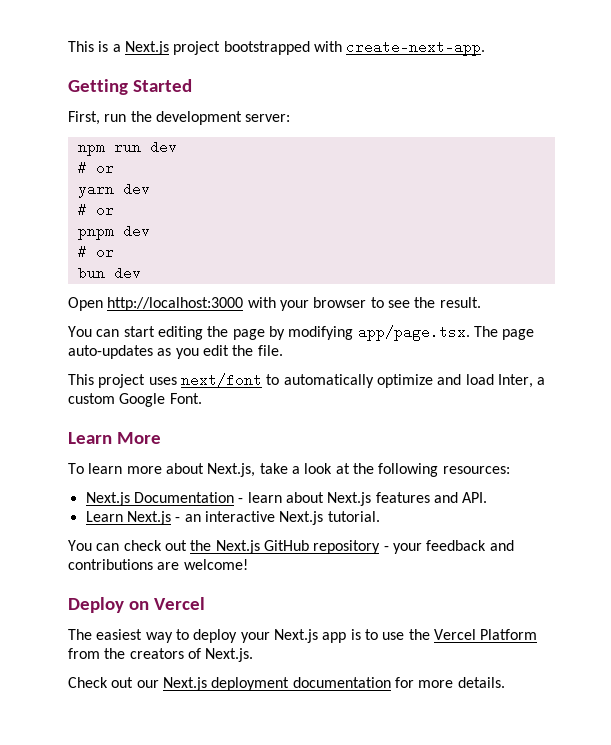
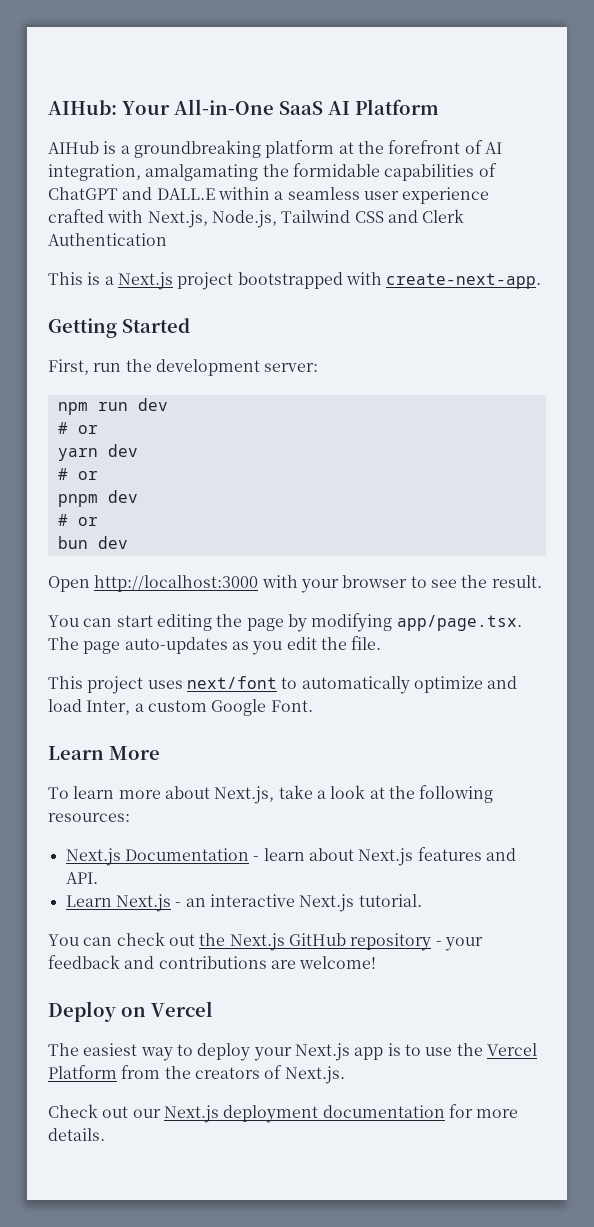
(68, 46) none -> [48,99,439,115] [48,140,502,158] [48,163,497,181] [48,187,490,204] [48,209,465,228] [48,233,167,246] AIHub: Your All-in-One SaaS AI Platform // AIHub is a groundbreaking platform at the forefront of AI integration, amalgamating the formidable capabilities of ChatGPT and DALL.E within a seamless user experience crafted with Next.js, Node.js, Tailwind CSS and Clerk Authentication //

